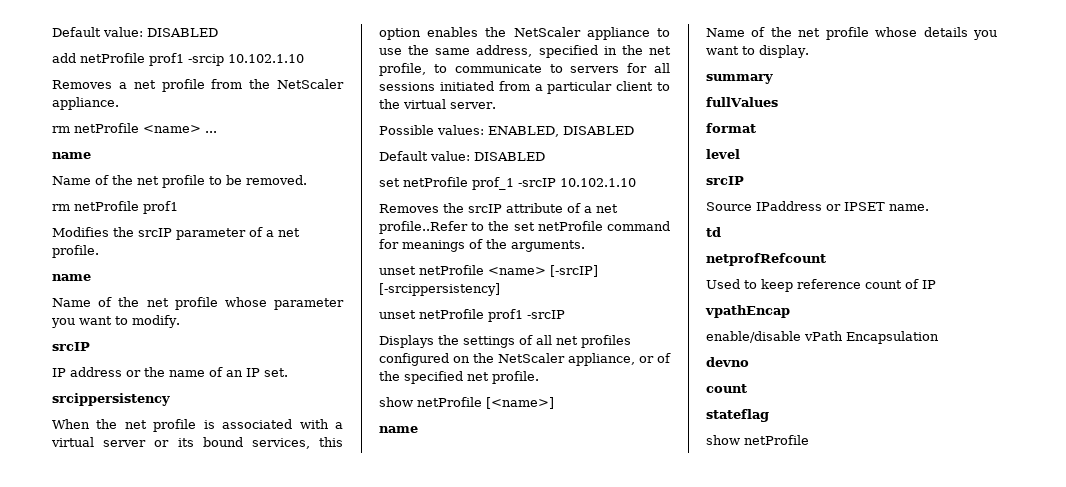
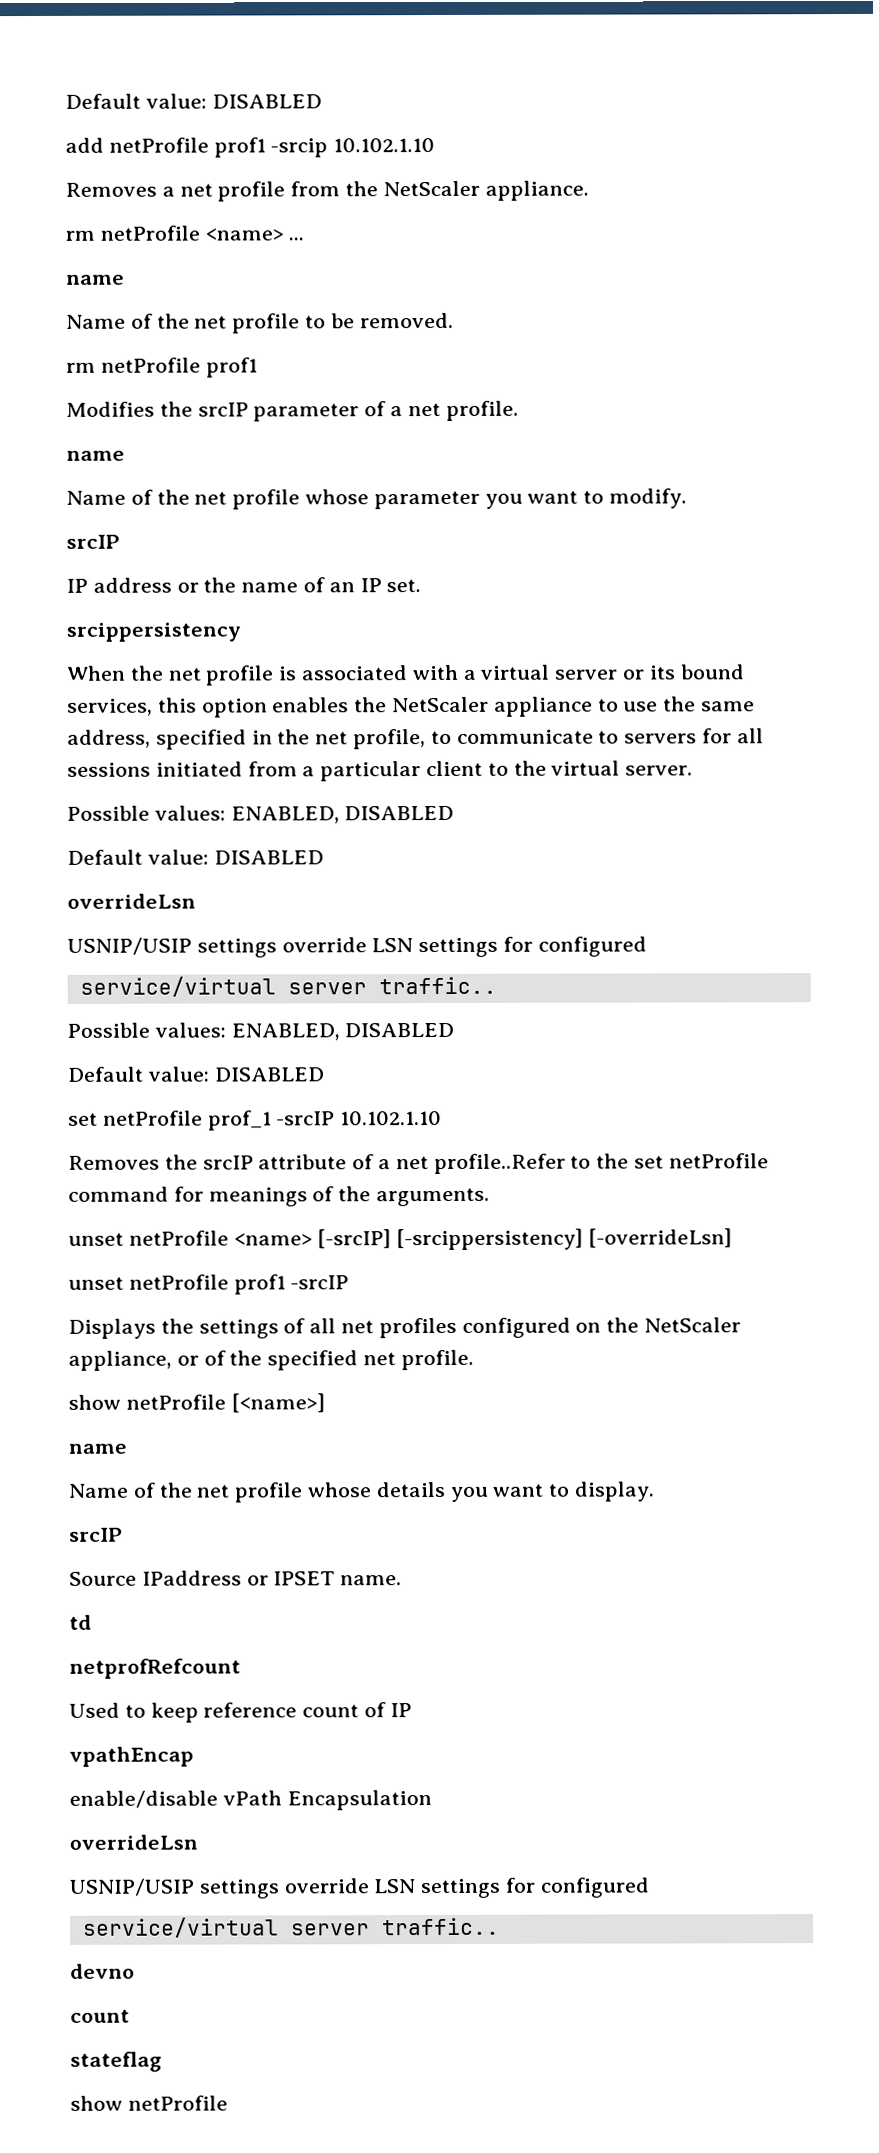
(545, 156) none -> [67,893,196,909] [67,936,647,958] [79,976,497,997] [67,1022,455,1041] [67,1066,325,1082] // overrideLsn // USNIP/USIP settings override LSN settings for configured // service/virtual server traffic.. // Possible values: ENABLED, DISABLED // Default value: DISABLED
(500, 289) none -> [588,1228,733,1248] [-overrideLsn]
[706,74,773,84] [706,97,778,107] [706,123,756,133] [706,149,740,159] // summary // fullValues // format // level -> (656, 1491) none
(939, 337) none -> [69,1834,198,1850] [69,1877,650,1899] [82,1917,500,1938] // overrideLsn // USNIP/USIP settings override LSN settings for configured // service/virtual server traffic..

